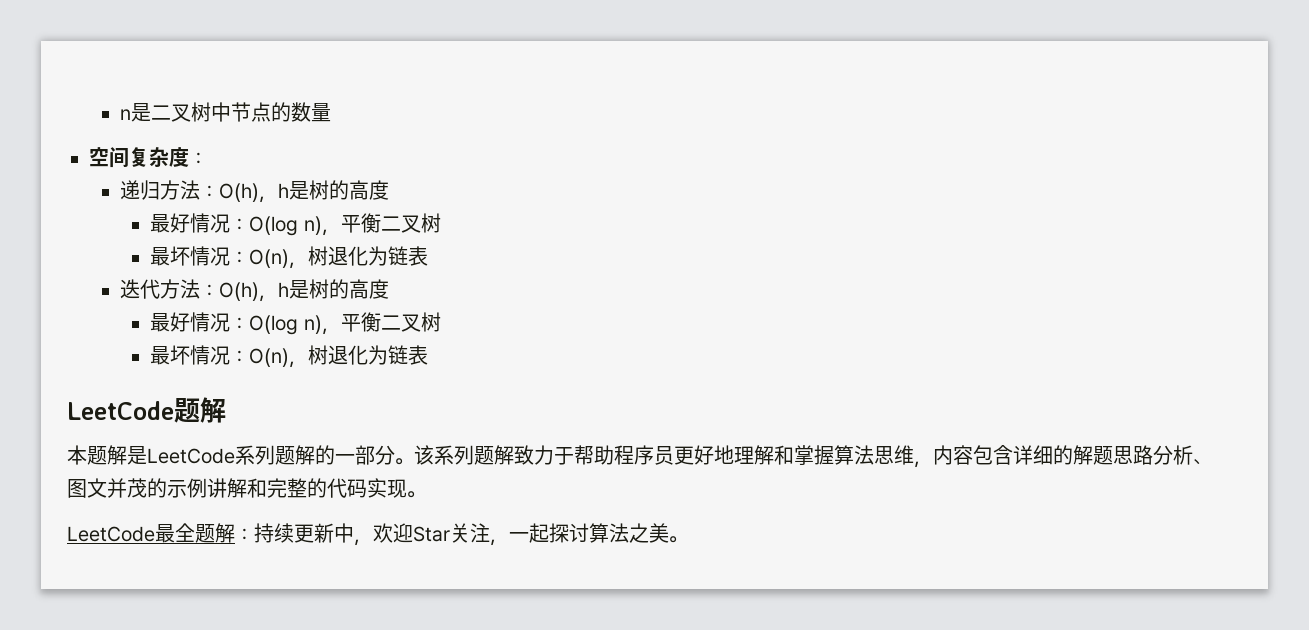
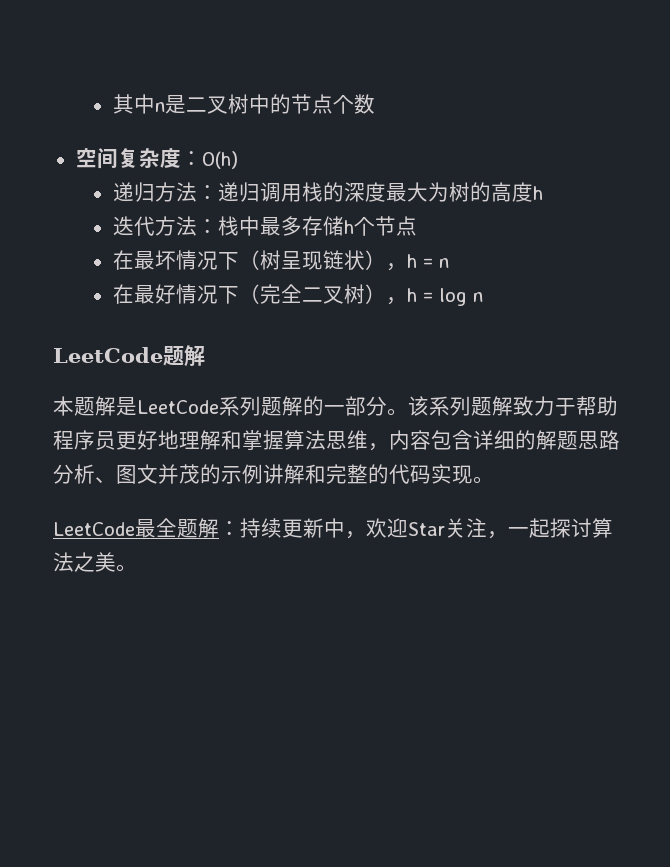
(119, 114) none -> [112,94,155,114] 其中
[230,102,291,122] 节点的 -> [269,94,354,114] 的节点个
[310,103,331,122] 量 -> (375, 104) none
(208, 158) none -> [201,151,238,169] O(h)
[218,180,389,203] [150,213,441,236] [150,246,429,269] [119,279,389,302] [150,312,441,335] [150,345,429,368] O(h)，h是树的高度 // 最好情况：O(log n)，平衡二叉树 // 最坏情况：O(n)，树退化为链表 // 迭代方法：O(h)，h是树的高度 // 最好情况：O(log n)，平衡二叉树 // 最坏情况：O(n)，树退化为链表 -> [217,182,543,202] [112,216,417,236] [112,250,449,271] [112,284,483,306] 递归调用栈的深度最大为树的高度h // 迭代方法：栈中最多存储h个节点 // 在最坏情况下（树呈现链状），h = n // 在最好情况下（完全二叉树），h = log n

